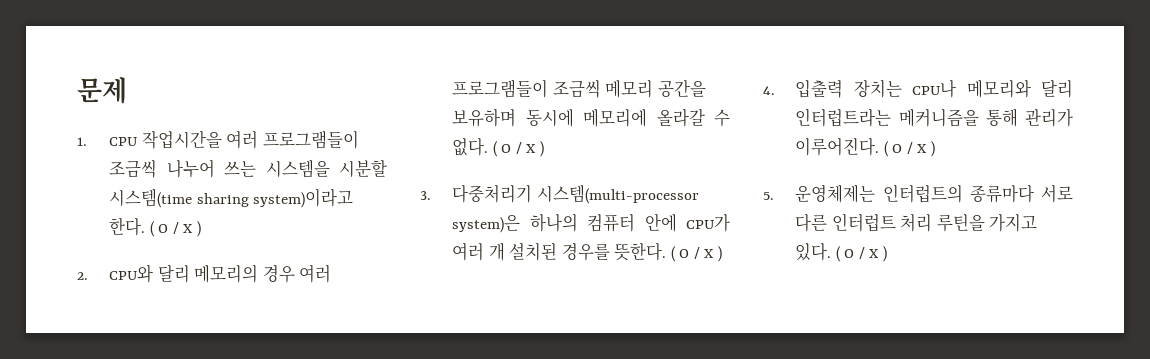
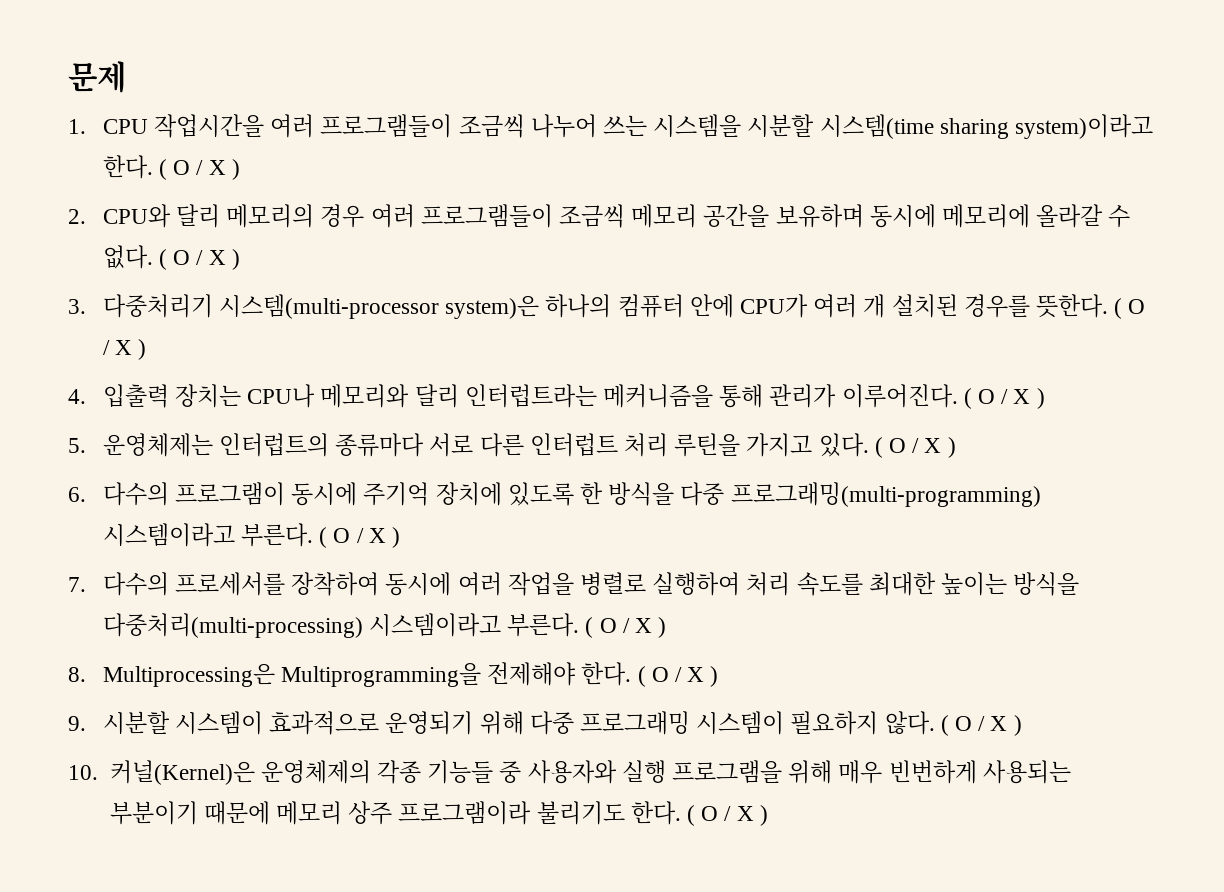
(887, 254) none -> [68,482,1041,507] [102,523,400,548] [68,572,1080,596] [102,613,667,638] [68,662,719,687] [68,711,1022,736] [68,760,1071,785] [109,801,768,826] // 6. 다수의 프로그램이 동시에 주기억 장치에 있도록 한 방식을 다중 프로그래밍(multi-programming) 시스템이라고 부른다. ( O / X ) // 7. 다수의 프로세서를 장착하여 동시에 여러 작업을 병렬로 실행하여 처리 속도를 최대한 높이는 방식을 다중처리(multi-processing) 시스템이라고 부른다. ( O / X ) // 8. Multiprocessing은 Multiprogramming을 전제해야 한다. ( O / X ) // 9. 시분할 시스템이 효과적으로 운영되기 위해 다중 프로그래밍 시스템이 필요하지 않다. ( O / X ) // 10. 커널(Kernel)은 운영체제의 각종 기능들 중 사용자와 실행 프로그램을 위해 매우 빈번하게 사용되는 부분이기 때문에 메모리 상주 프로그램이라 불리기도 한다. ( O / X )

